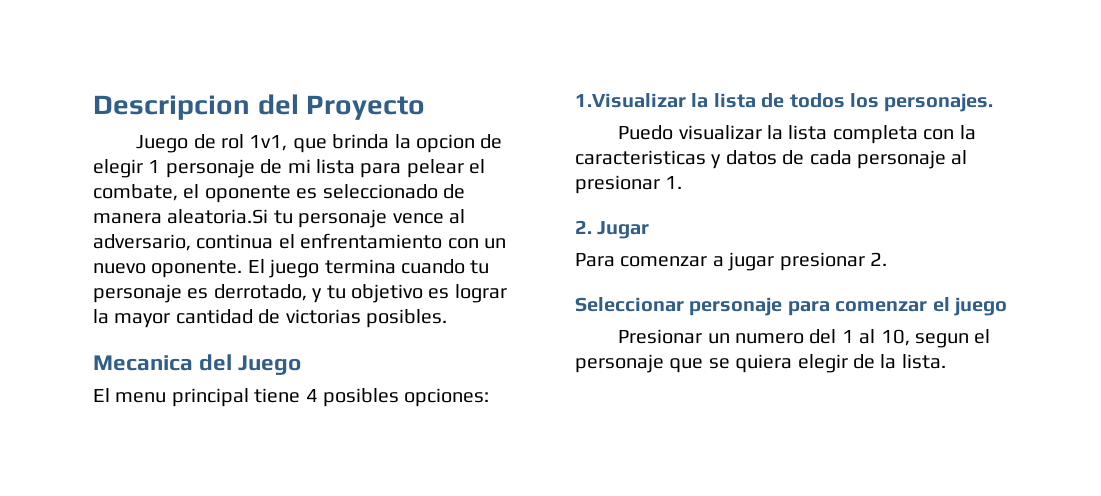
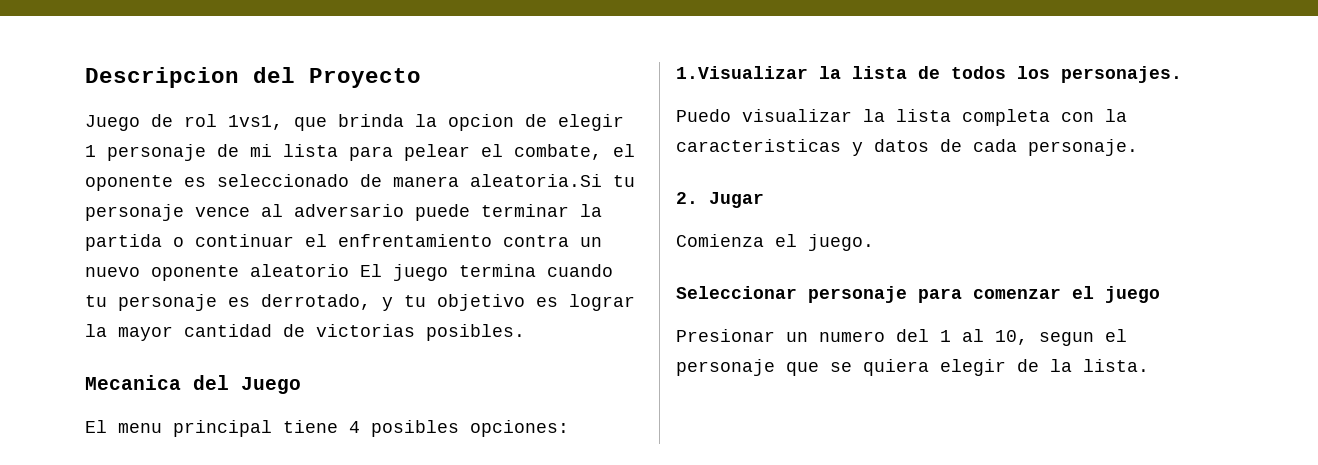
[249,135,288,151] 1v1, -> [228,115,283,130] 1vs1,
[93,234,274,251] adversario, continua -> [294,204,602,221] [85,234,294,251] adversario puede terminar la partida o continuar
[447,238,479,249] con -> [503,235,569,247] contra
[151,260,243,278] oponente. -> [151,264,349,281] oponente aleatorio
[857,150,968,169] [575,175,683,194] [575,220,650,239] [575,252,887,271] personaje al presionar 1. // 2. Jugar // Para comenzar a jugar presionar 2. -> [1028,139,1138,156] [676,192,764,208] [676,234,874,251] personaje. // 2. Jugar // Comienza el juego.

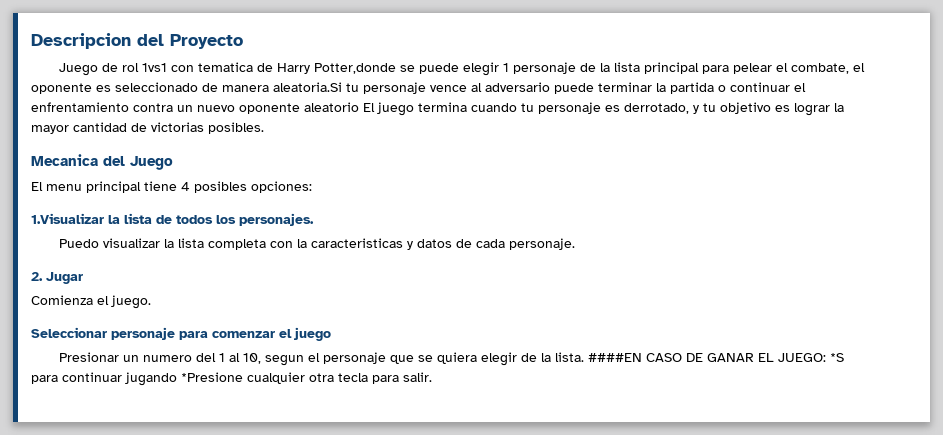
[228,114,547,131] 1vs1, que brinda la opcion de -> [142,62,460,74] 1vs1 con tematica de Harry Potter,donde se puede
[250,144,338,157] mi lista -> [600,62,700,74] la lista principal
(1149, 365) none -> [588,353,845,362] [31,372,432,386] ####EN CASO DE GANAR EL JUEGO: *S para continuar jugando *Presione cualquier otra tecla para salir.

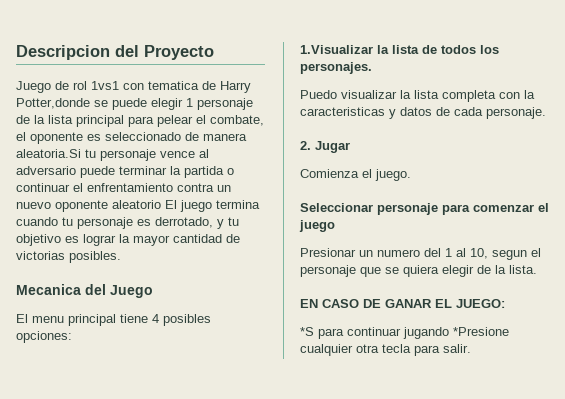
[588,353,643,362] ####EN -> [300,299,318,308] // EN
(827, 357) none -> (505, 303) //

